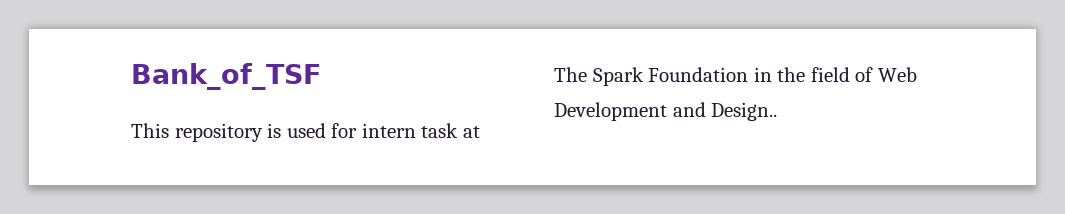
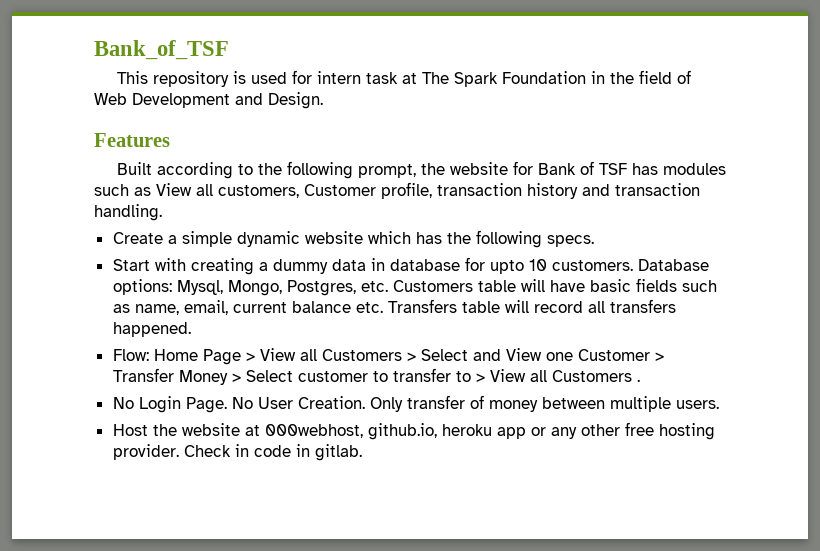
[711,102,778,121] Design.. -> [268,92,323,109] [94,133,170,147] [116,161,726,179] [94,182,700,199] [94,204,162,221] [112,230,594,248] [112,257,709,275] [112,278,717,296] [112,299,676,315] [112,322,191,337] [112,348,664,365] [112,368,640,385] [112,395,719,413] [112,422,715,440] [112,444,362,461] Design. // Features // Built according to the following prompt, the website for Bank of TSF has modules such as View all customers, Customer profile, transaction history and transaction handling. // Create a simple dynamic website which has the following specs. // Start with creating a dummy data in database for upto 10 customers. Database options: Mysql, Mongo, Postgres, etc. Customers table will have basic fields such as name, email, current balance etc. Transfers table will record all transfers happened. // Flow: Home Page > View all Customers > Select and View one Customer > Transfer Money > Select customer to transfer to > View all Customers . // No Login Page. No User Creation. Only transfer of money between multiple users. // Host the website at 000webhost, github.io, heroku app or any other free hosting provider. Check in code in gitlab.

